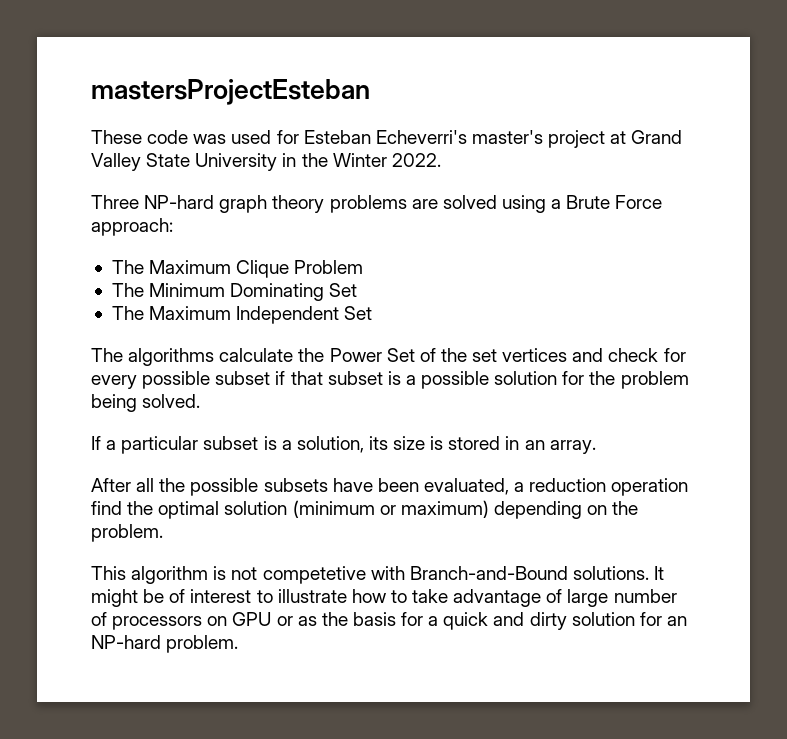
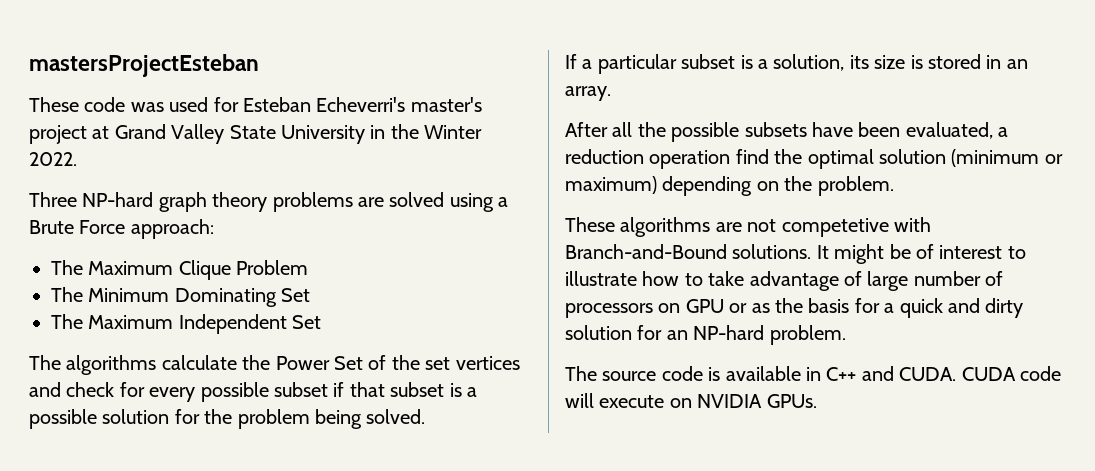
[91,566,227,584] This algorithm is -> [565,217,742,237] These algorithms are
(239, 644) none -> [565,366,1061,381] [565,393,817,408] // The source code is available in C++ and CUDA. CUDA code will execute on NVIDIA GPUs.

